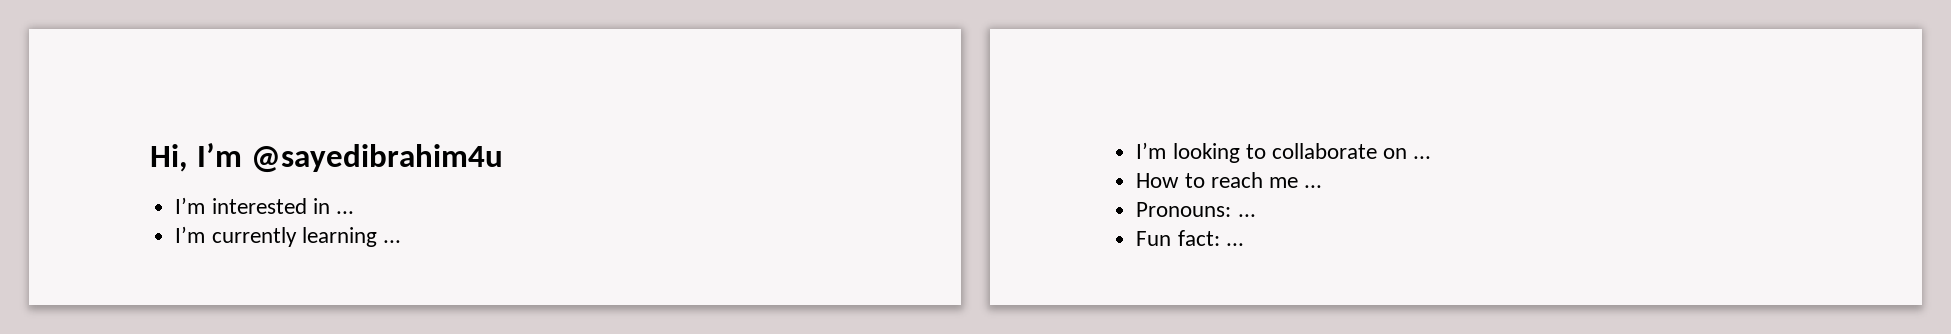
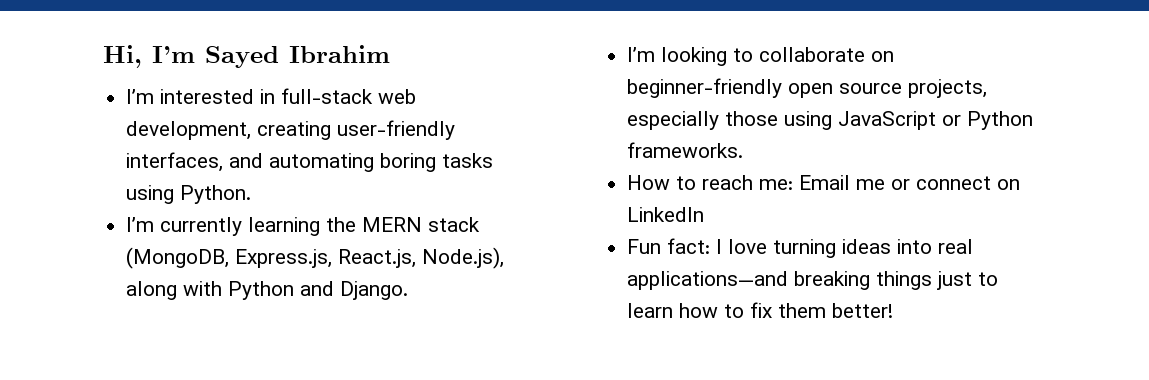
[250,144,503,173] @sayedibrahim4u -> [205,45,390,68] Sayed Ibrahim
[335,211,354,214] [175,226,401,247] ... // I’m currently learning ... -> [281,88,417,104] [126,120,456,140] [126,152,494,172] [126,185,252,204] [126,217,481,236] [126,247,505,269] [126,281,409,300] full-stack web development, creating user-friendly interfaces, and automating boring tasks using Python. // I’m currently learning the MERN stack (MongoDB, Express.js, React.js, Node.js), along with Python and Django.
[1413,156,1432,159] [1136,172,1323,188] [1136,202,1256,217] [1136,230,1244,246] ... // How to reach me ... // Pronouns: ... // Fun fact: ... -> [627,78,988,98] [627,111,1034,130] [627,142,744,158] [627,175,1021,190] [627,207,705,222] [627,238,974,258] [627,271,999,290] [627,302,894,318] beginner-friendly open source projects, especially those using JavaScript or Python frameworks. // How to reach me: Email me or connect on LinkedIn // Fun fact: I love turning ideas into real applications—and breaking things just to learn how to fix them better!

